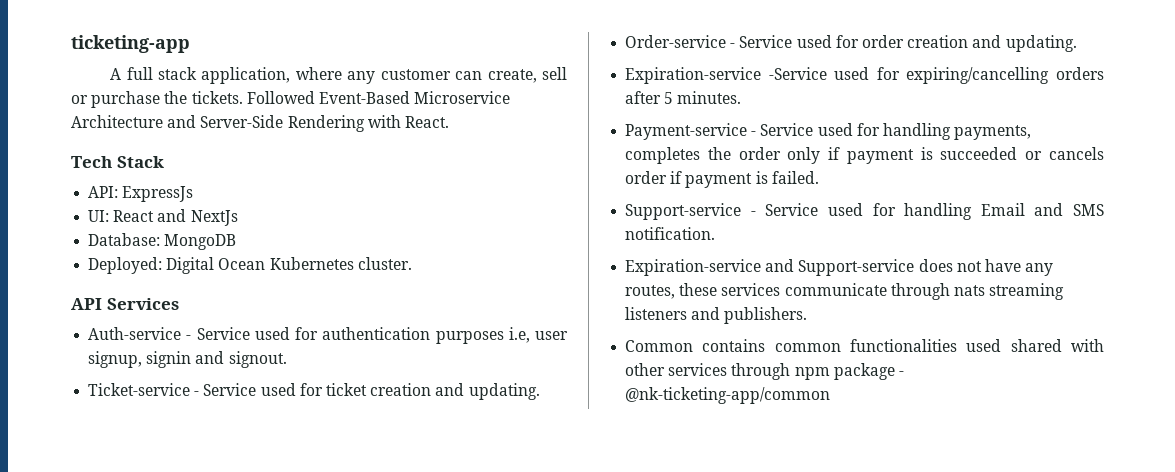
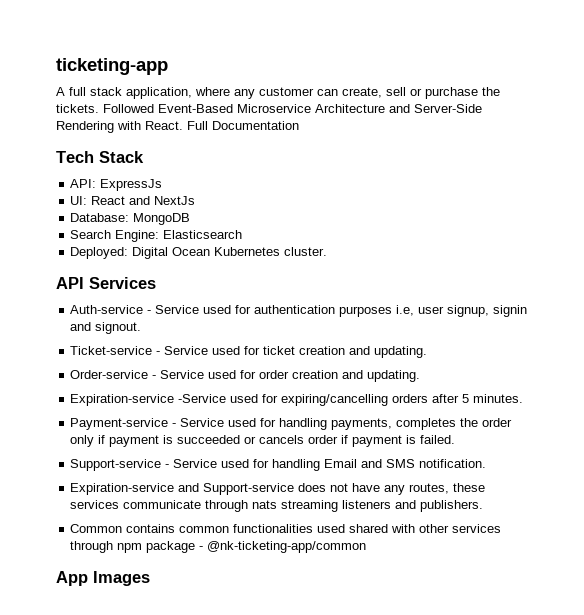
(449, 122) none -> [187,121,299,130] Full Documentation
(237, 242) none -> [70,230,243,242] // Search Engine: Elasticsearch
(831, 395) none -> [56,571,150,586] // App Images

